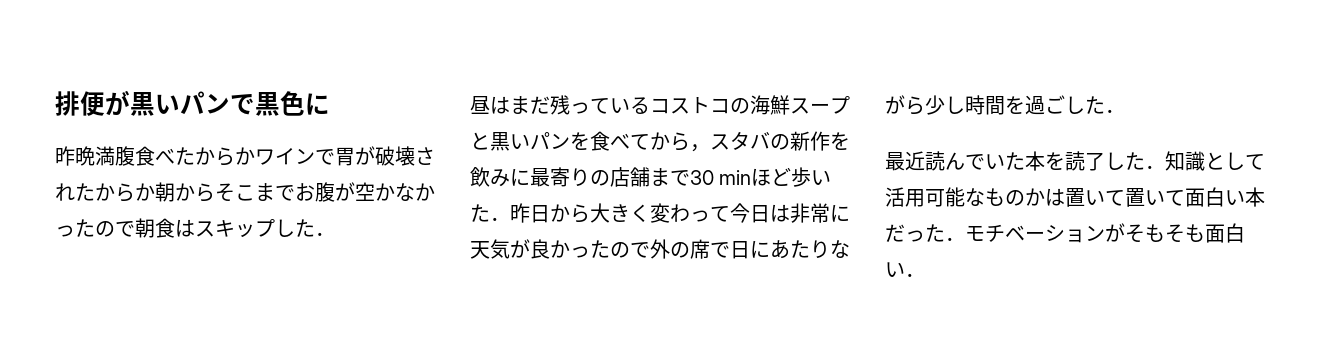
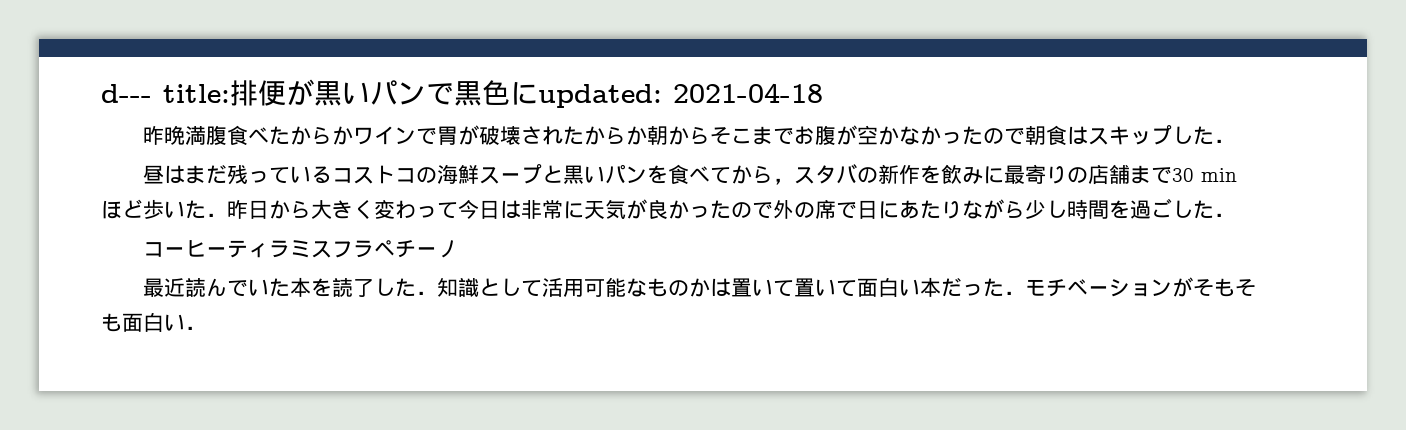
(55, 103) none -> [101,84,230,103] d--- title:
(330, 104) none -> [538,83,823,108] updated: 2021-04-18
(1125, 111) none -> [142,240,458,258] // コーヒーティラミスフラペチーノ

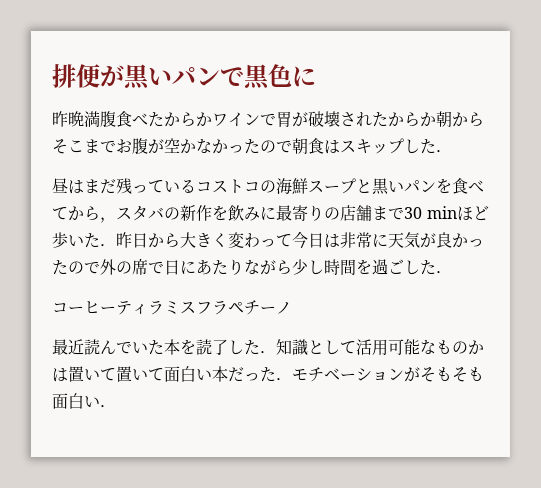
[101,84,230,103] d--- title: -> (52, 76) none
[538,83,823,108] updated: 2021-04-18 -> (316, 76) none

